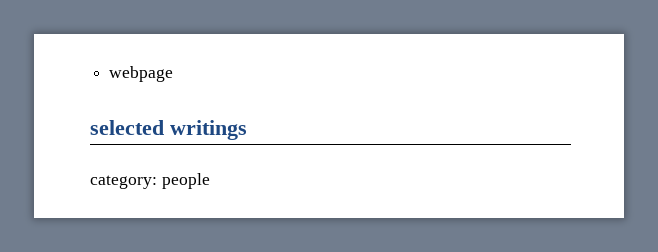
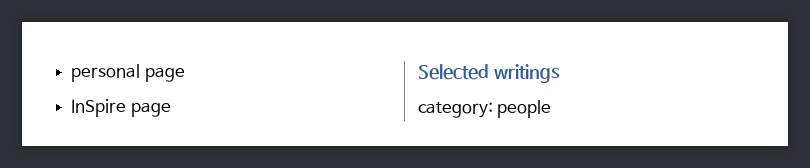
[109,66,174,82] [90,120,164,135] webpage // selected -> [71,64,185,82] [71,99,171,117] [418,64,489,80] personal page // InSpire page // Selected

